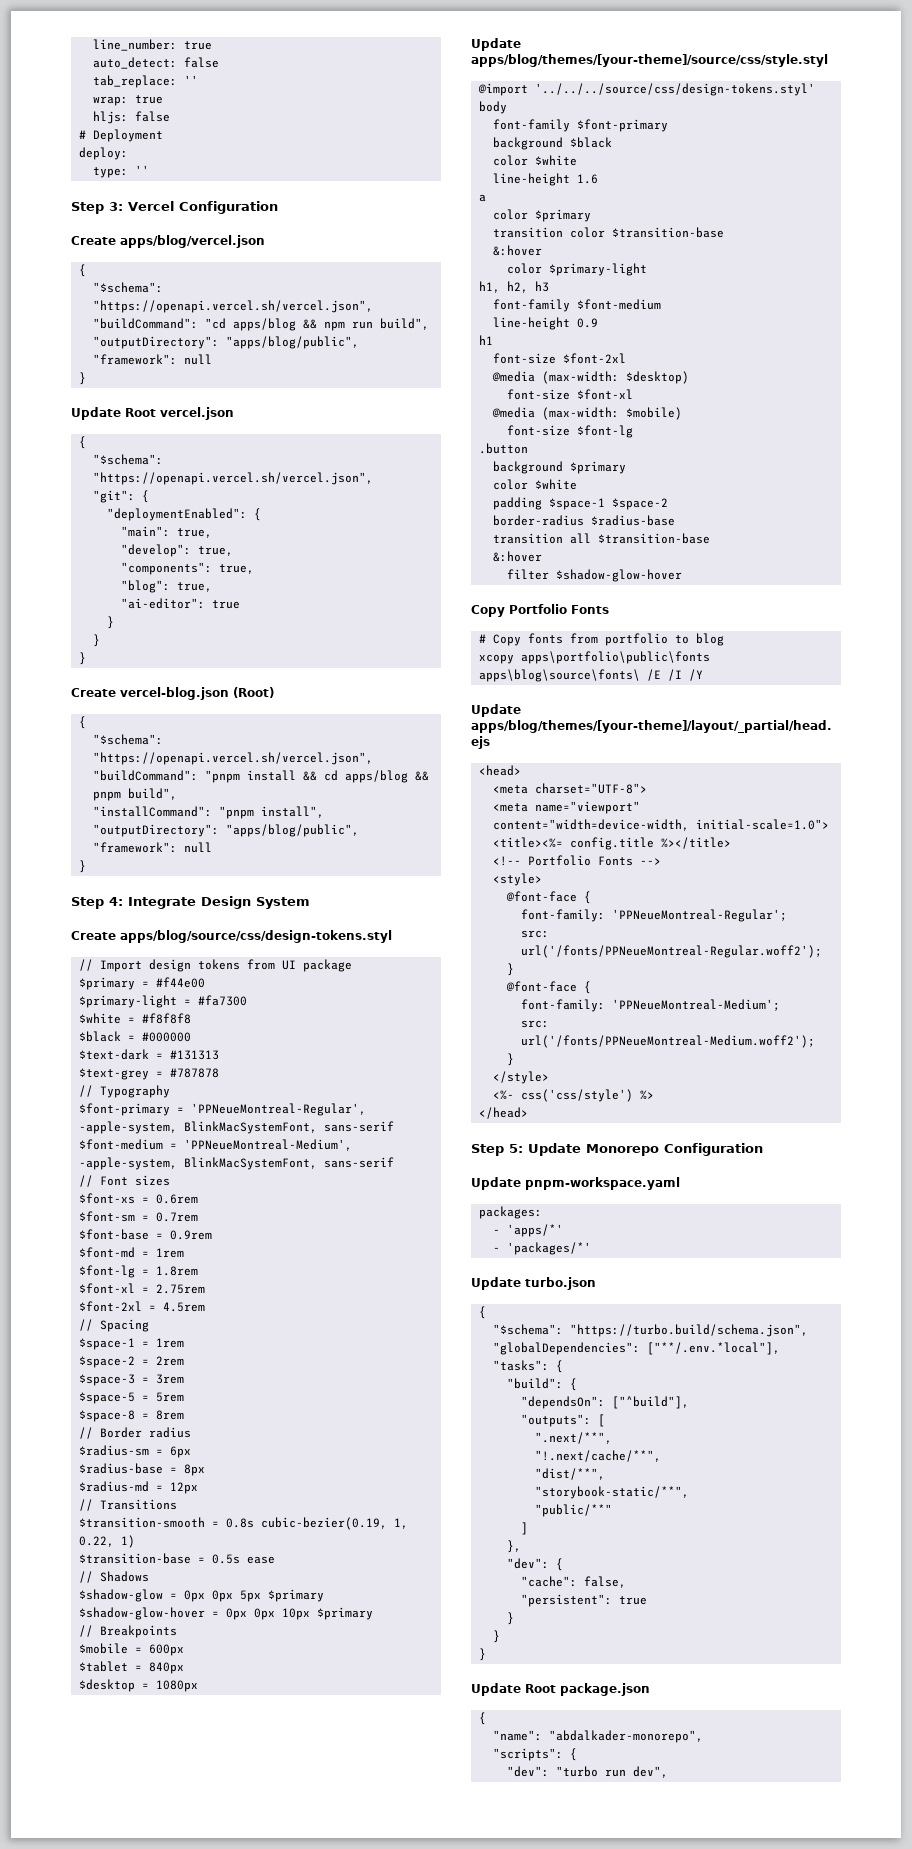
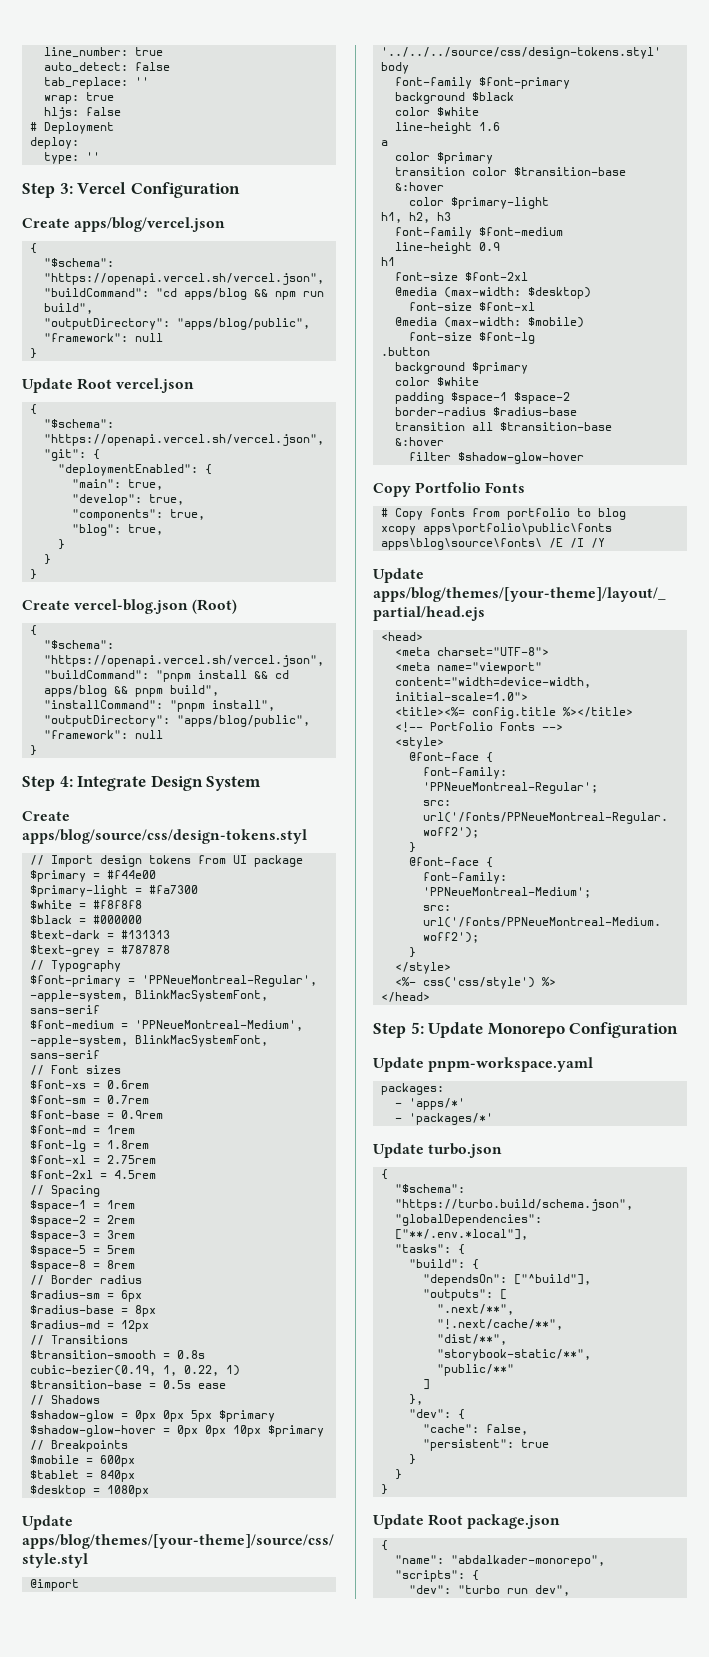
[120,598,240,609] // "ai-editor": true -> (164, 529) none

